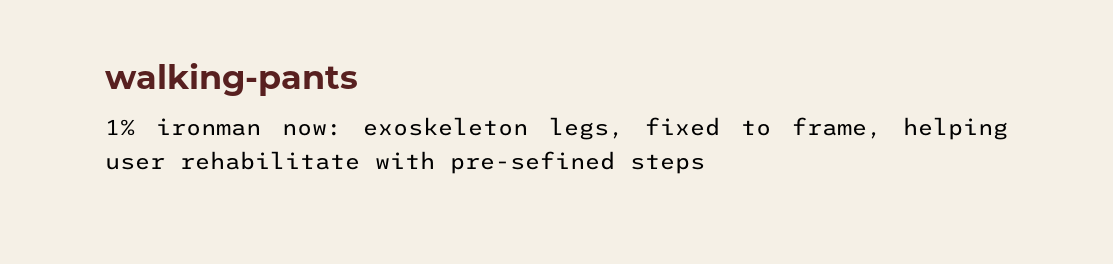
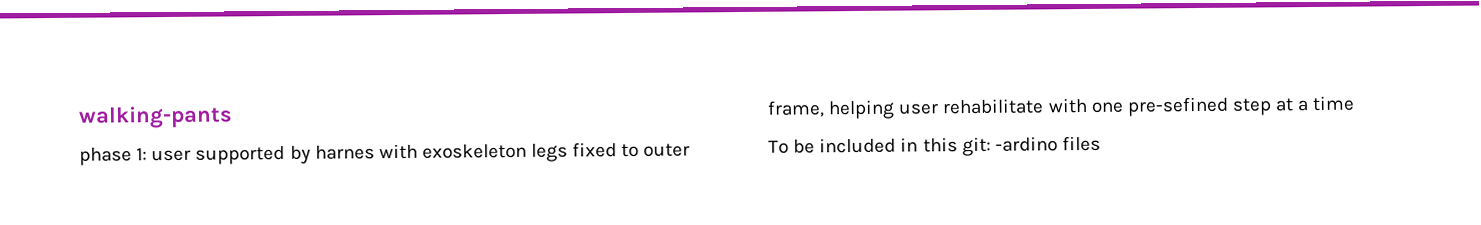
[105,117,624,140] 1% ironman now: exoskeleton legs, -> [79,143,569,166] phase 1: user supported by harnes with exoskeleton legs
(771, 128) none -> [643,143,691,157] outer
[450,151,705,174] pre-sefined steps -> [1090,95,1356,117] [768,135,1101,157] one pre-sefined step at a time // To be included in this git: -ardino files

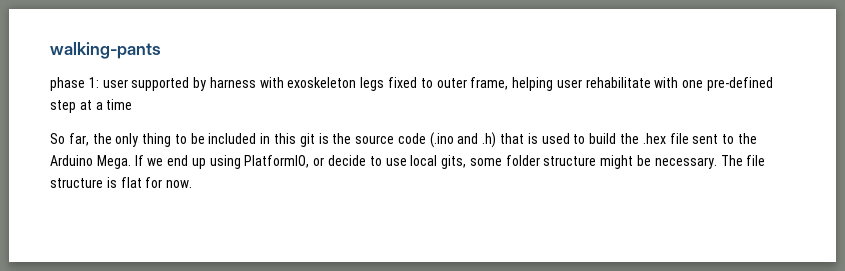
[314,145,375,160] harnes -> [209,77,256,88] harness
[1126,96,1229,117] pre-sefined -> [707,77,774,91] pre-defined
[768,135,1101,157] To be included in this git: -ardino files -> [50,132,757,148] [50,155,766,169] [50,177,193,188] So far, the only thing to be included in this git is the source code (.ino and .h) that is used to build the .hex file sent to the Arduino Mega. If we end up using PlatformIO, or decide to use local gits, some folder structure might be necessary. The file structure is flat for now.

